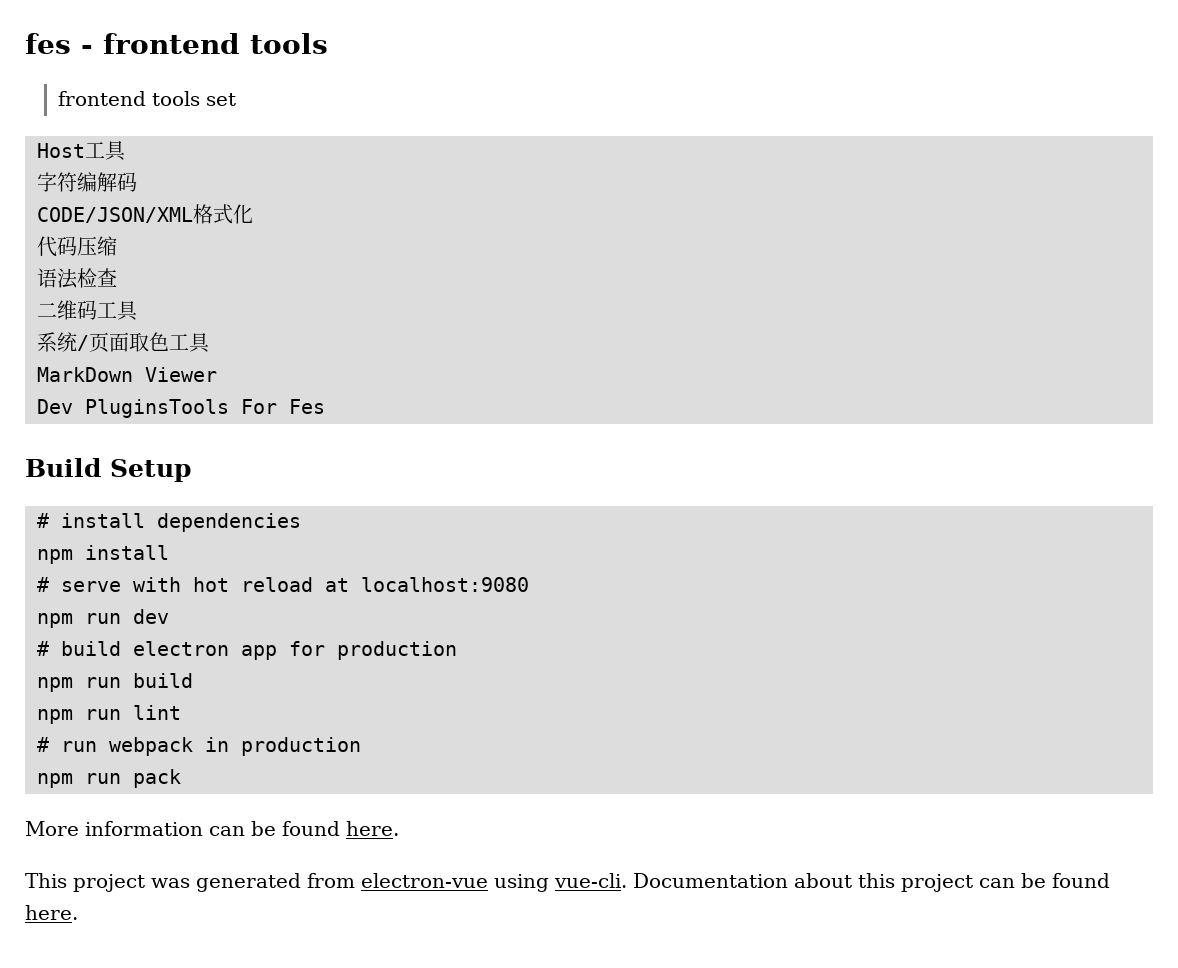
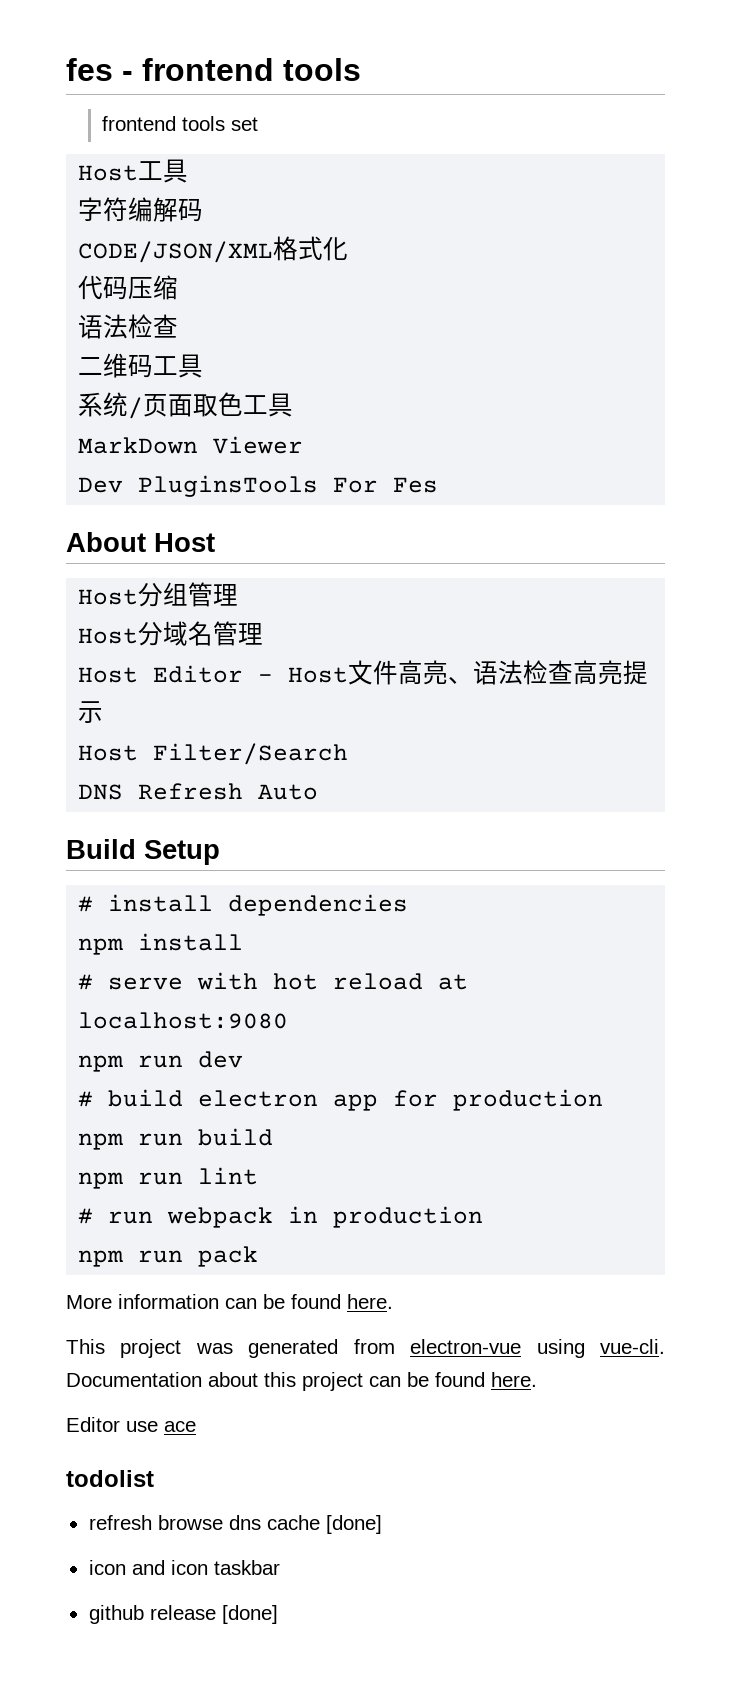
(325, 406) none -> [66,532,215,552] [78,582,239,607] [78,621,264,646] [78,660,649,685] [78,701,104,723] [78,743,349,765] [78,783,319,800] // About Host // Host分组管理 // Host分域名管理 // Host Editor - Host文件高亮、语法检查高亮提示 // Host Filter/Search // DNS Refresh Auto
(78, 912) none -> [66,1417,196,1432] [66,1470,154,1487] [88,1515,382,1534] [88,1560,280,1575] [88,1605,278,1624] // Editor use ace // todolist // refresh browse dns cache [done] // icon and icon taskbar // github release [done]

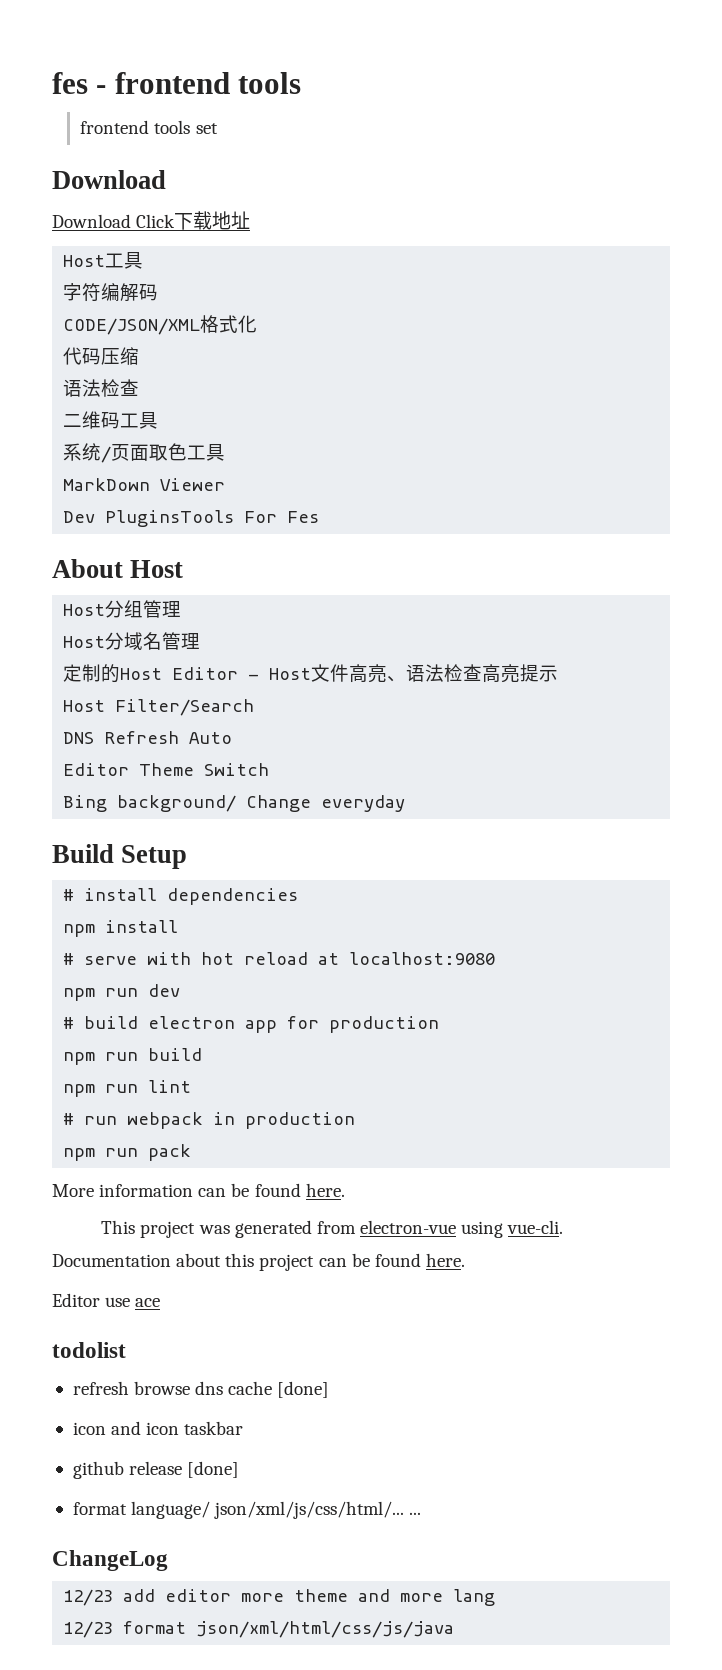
(259, 124) none -> [52,170,166,189] [52,211,251,230] // Download // Download Click下载地址
(264, 634) none -> [63,664,121,683] 定制的
(319, 792) none -> [63,763,270,776] [63,795,406,812] // Editor Theme Switch // Bing background/ Change everyday
(278, 1614) none -> [72,1501,422,1519] [52,1550,168,1571] [63,1589,496,1606] [63,1621,455,1638] // format language/ json/xml/js/css/html/... ... // ChangeLog // 12/23 add editor more theme and more lang // 12/23 format json/xml/html/css/js/java

